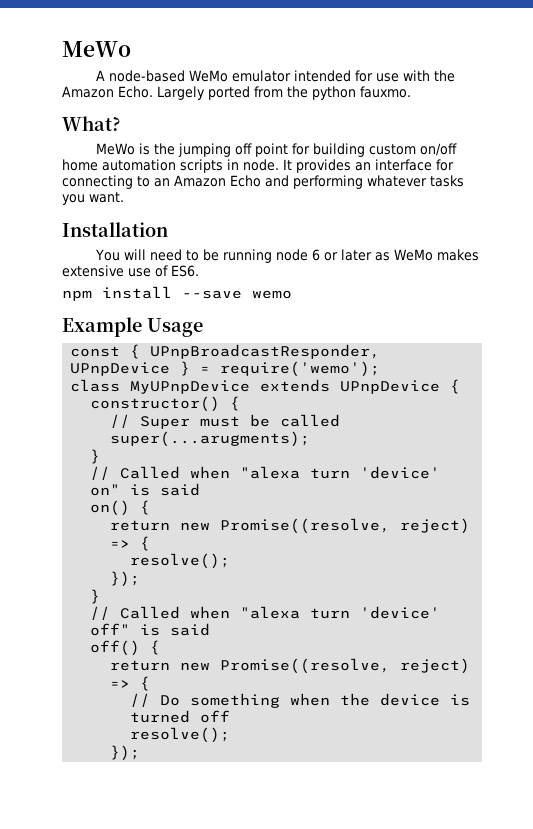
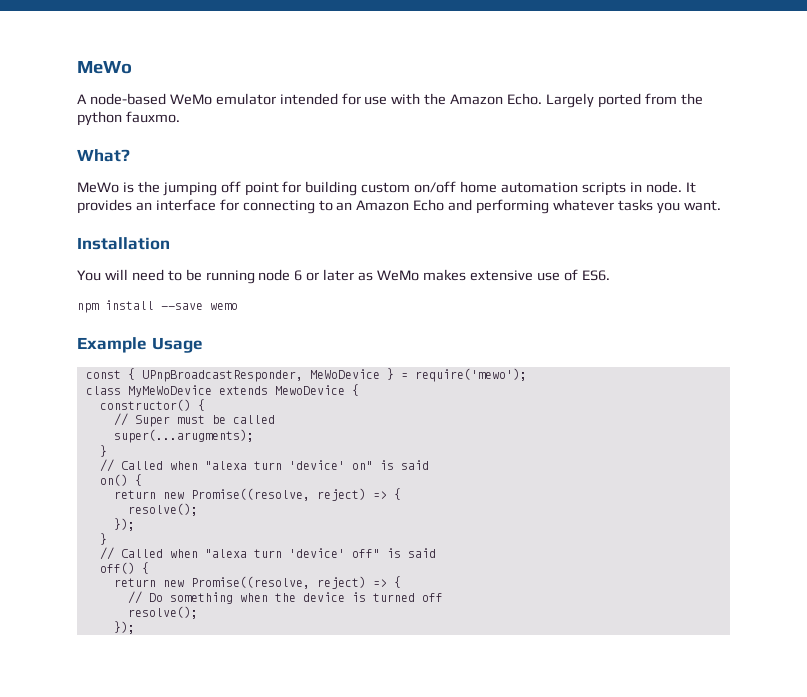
[70,362,171,376] UPnpDevice -> [309,369,380,379] MeWoDevice
[220,361,381,377] require('wemo'); -> [414,368,527,382] require('mewo');
[130,379,441,394] MyUPnpDevice extends UPnpDevice -> [127,385,345,397] MyMeWoDevice extends MewoDevice

